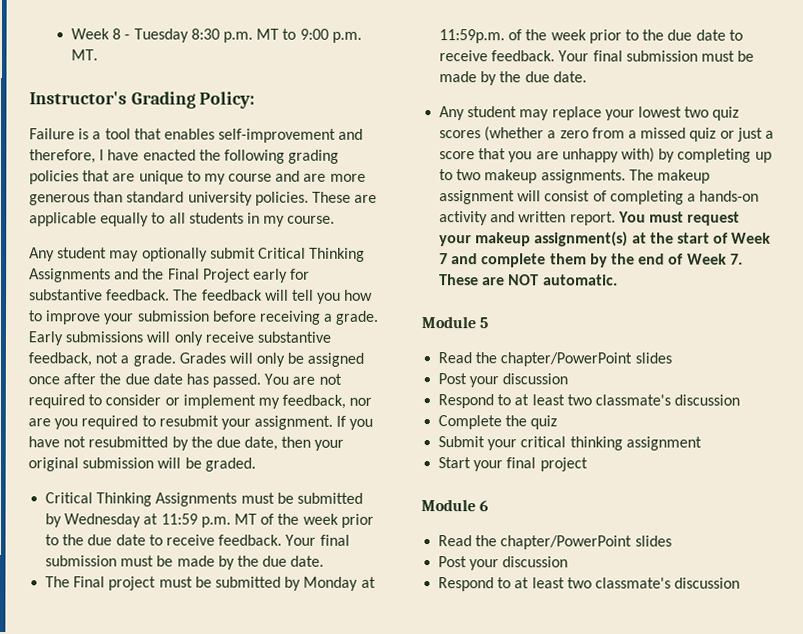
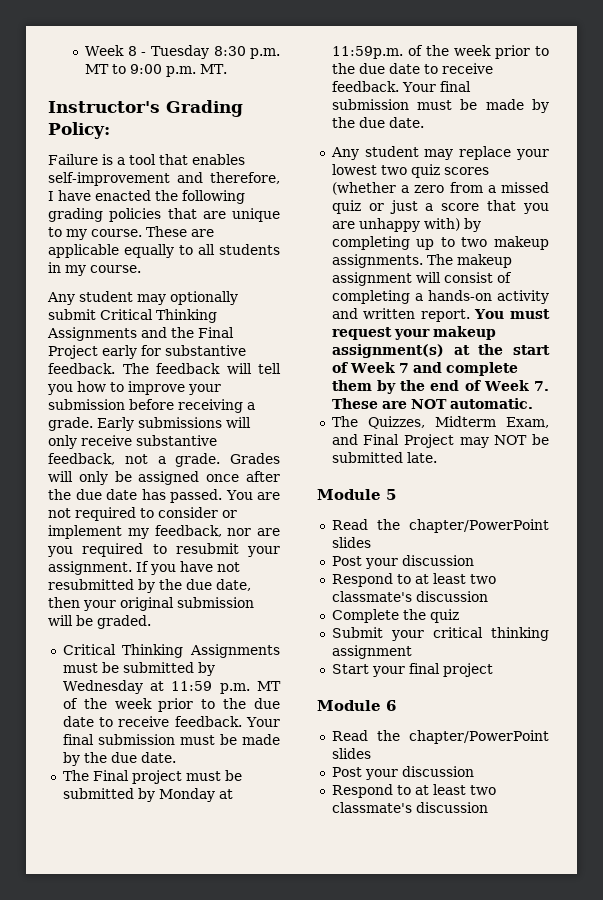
[228,170,366,182] [29,191,309,206] course and are more generous than standard university policies. -> [91,229,142,237] course.
(618, 280) none -> [331,416,549,429] [331,434,549,448] [331,452,437,463] // The Quizzes, Midterm Exam, and Final Project may NOT be submitted late.

